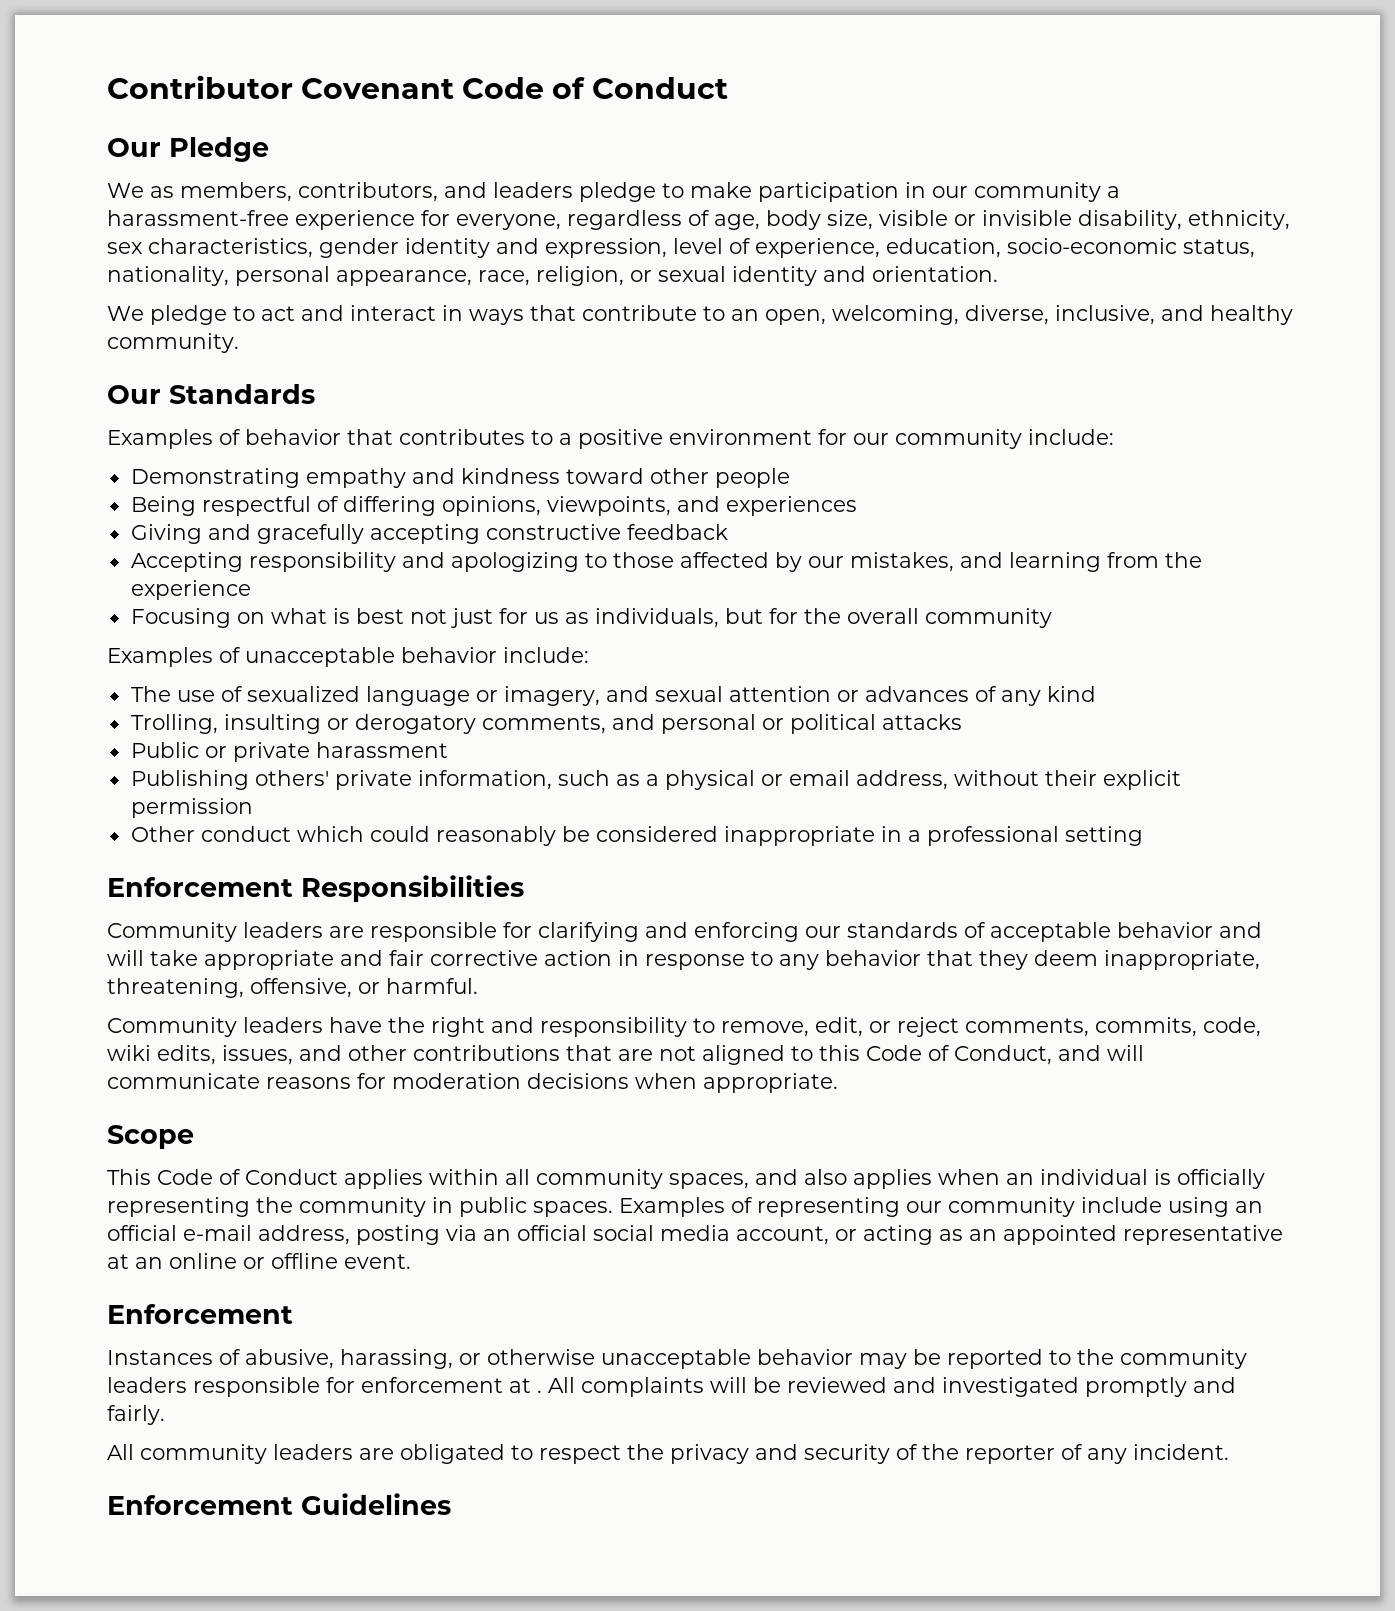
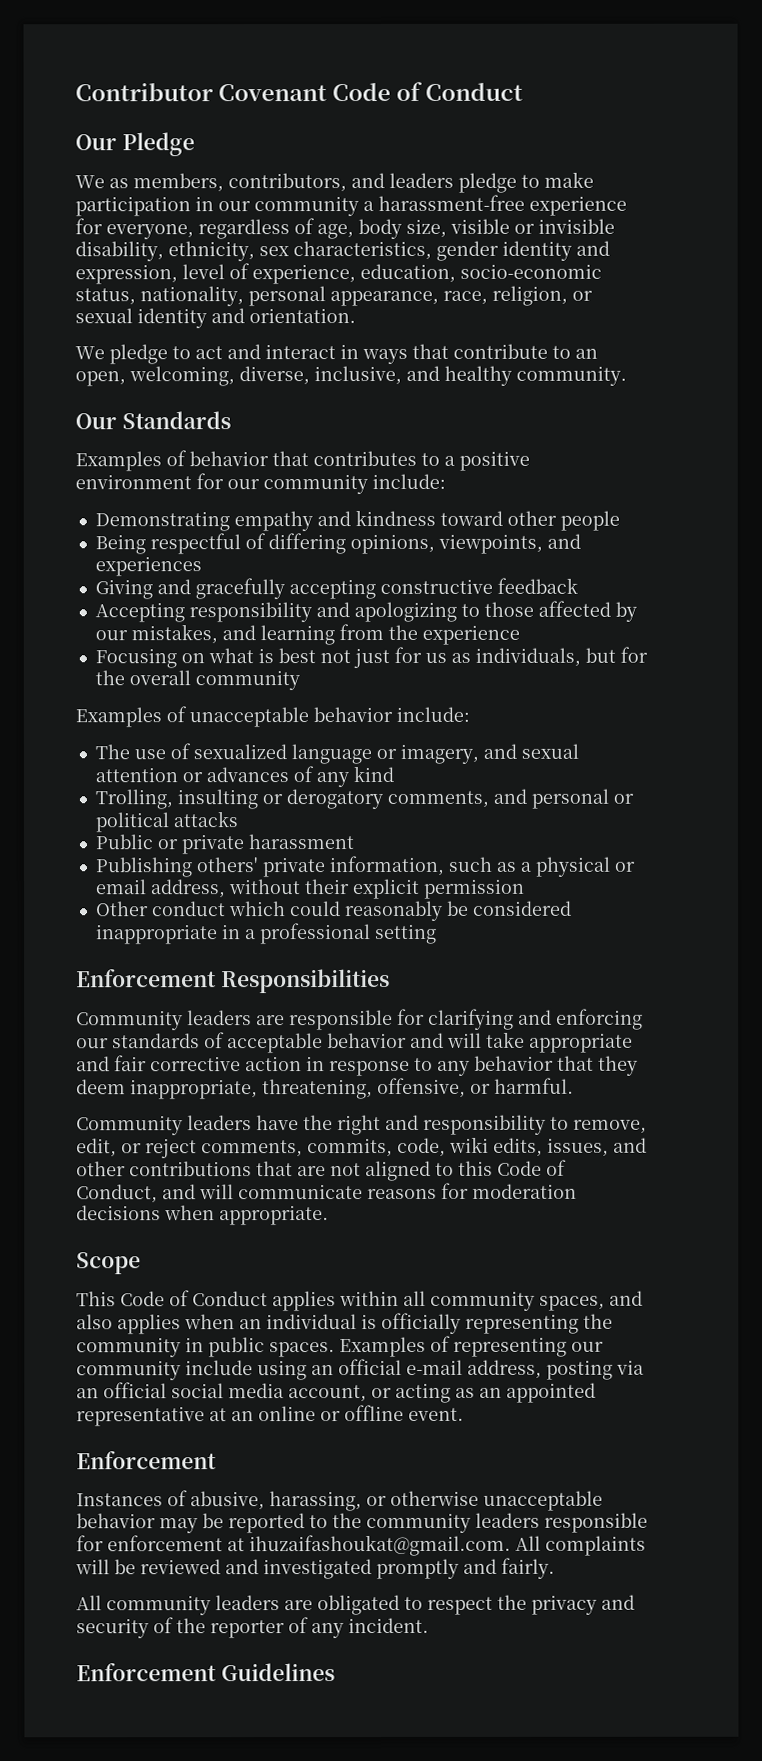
[537,1390,542,1393] . -> [249,1534,511,1557] ihuzaifashoukat@gmail.com.

